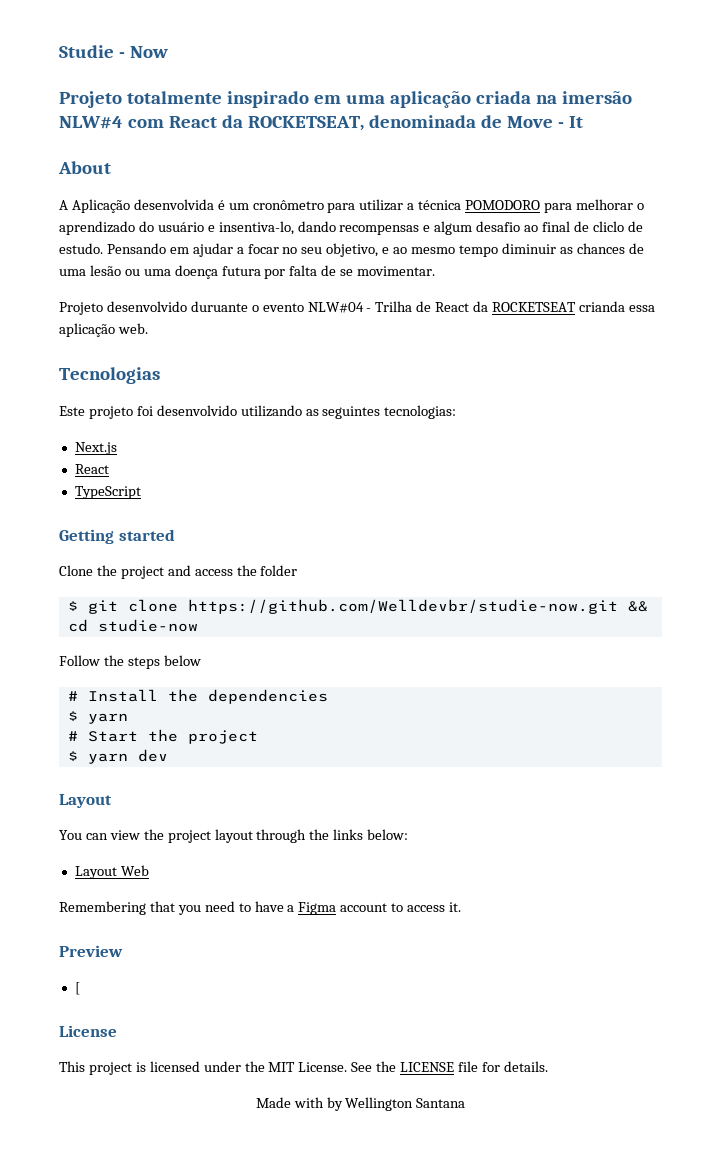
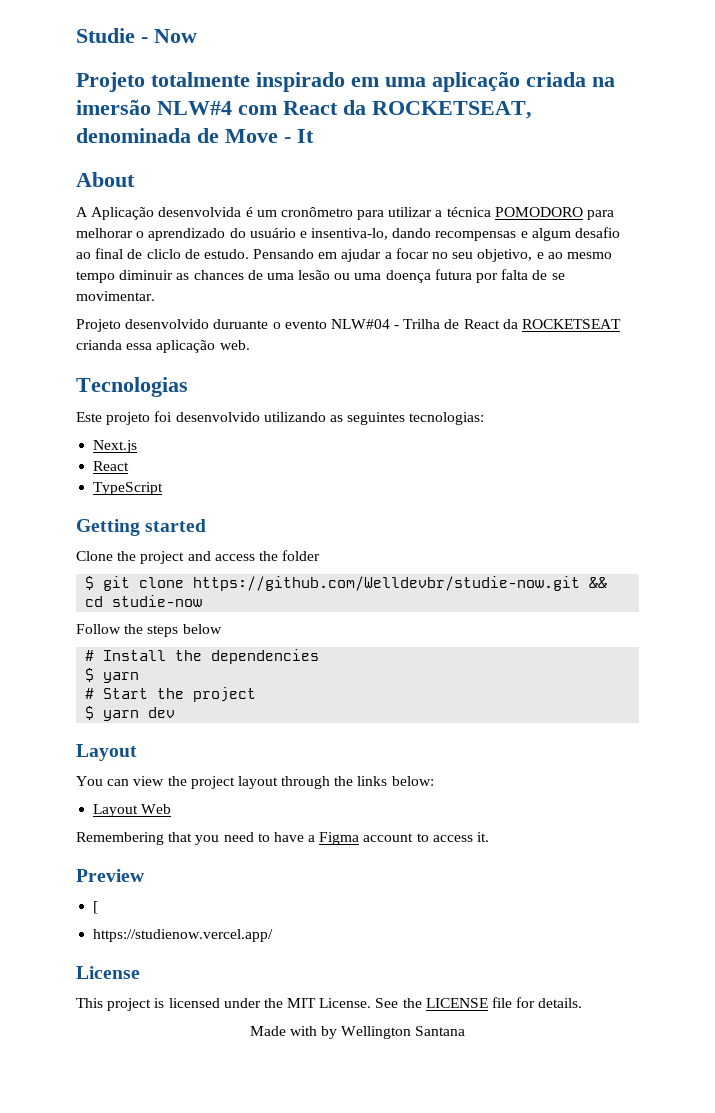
(80, 988) none -> [93,929,274,942] // https://studienow.vercel.app/

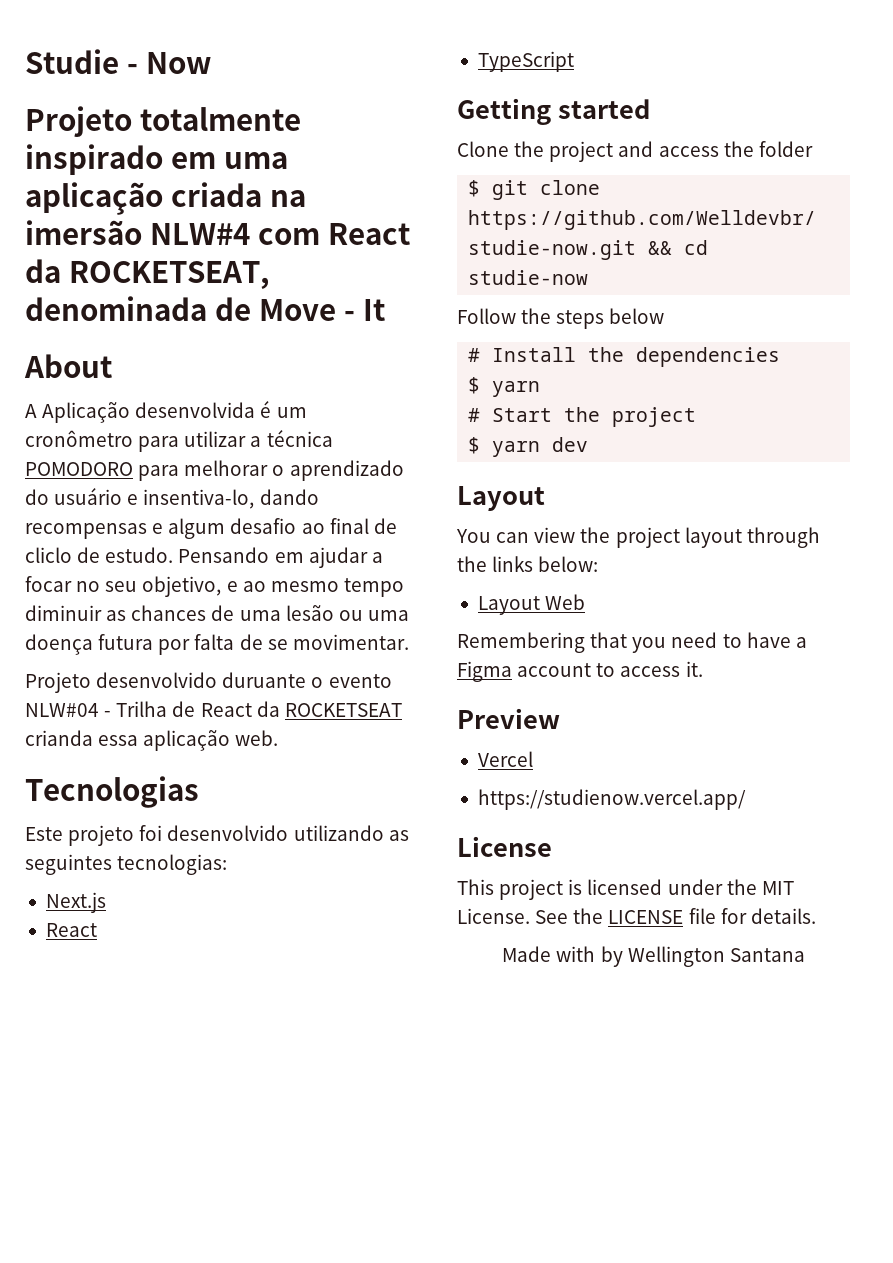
[93,901,99,914] [ -> [477,751,533,767] Vercel

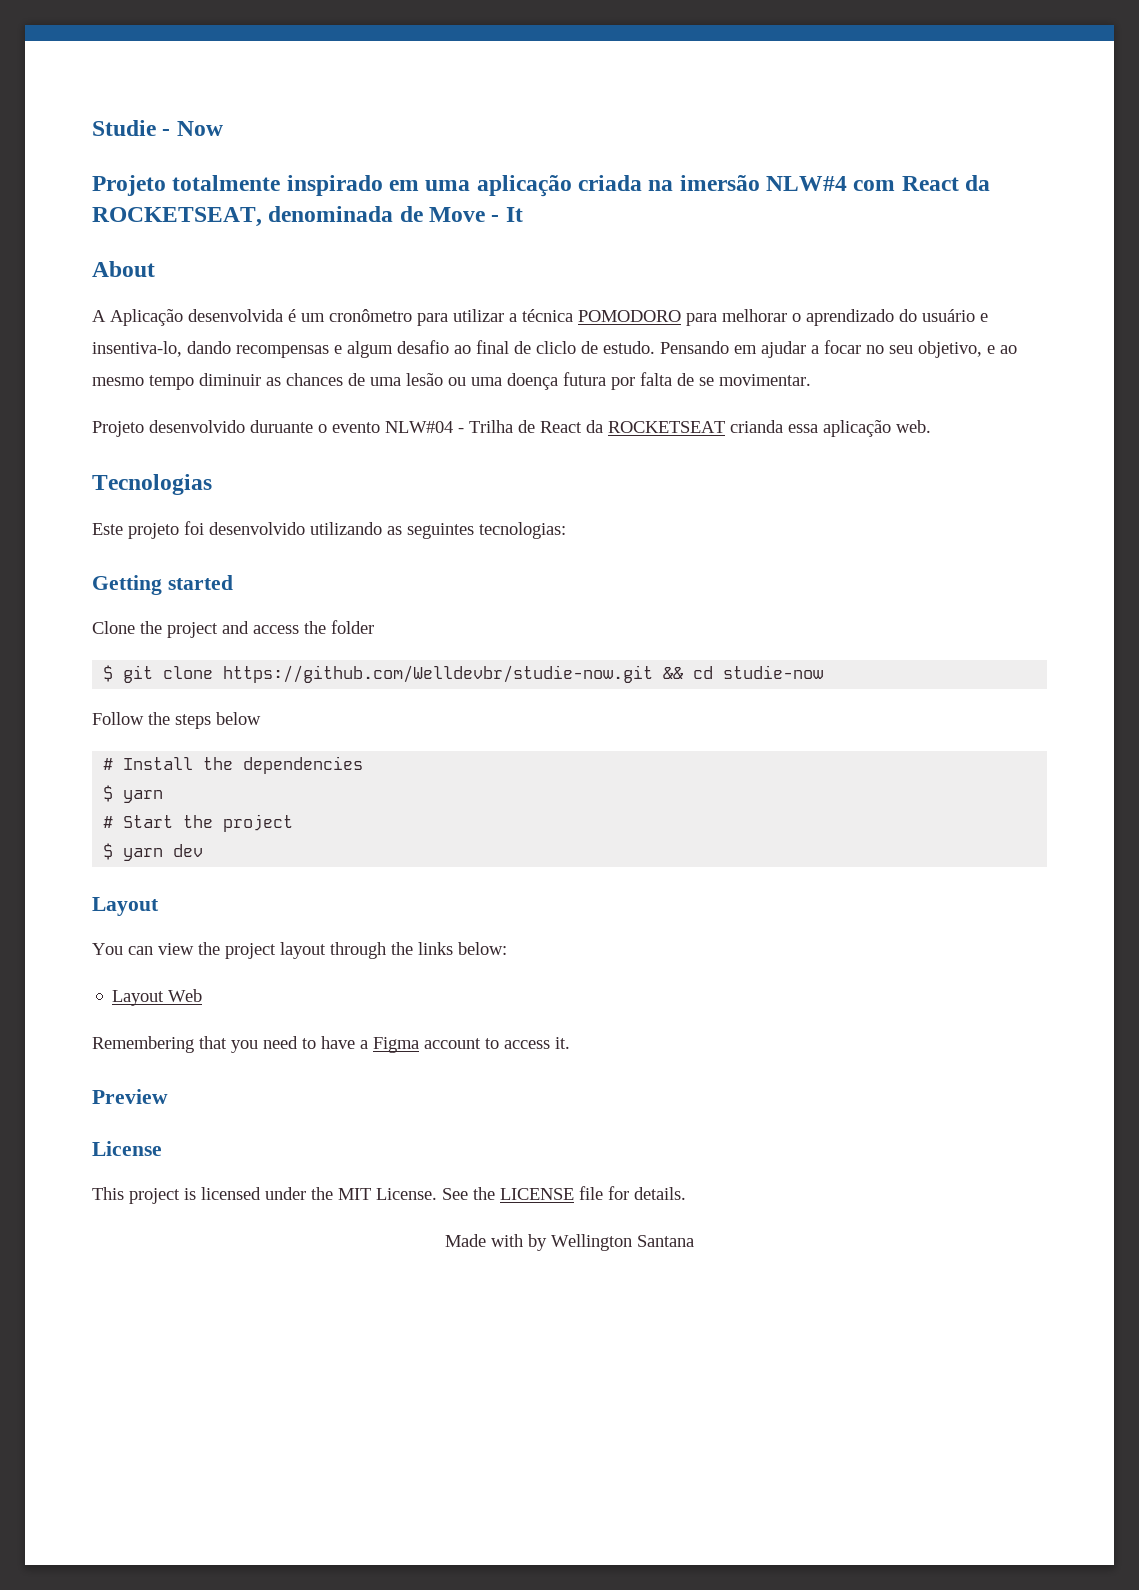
[45,892,106,913] [45,923,97,937] [477,51,574,72] // Next.js // React // TypeScript -> (566, 530) none
[477,751,533,767] [477,789,746,810] // Vercel // https://studienow.vercel.app/ -> (168, 1096) none

